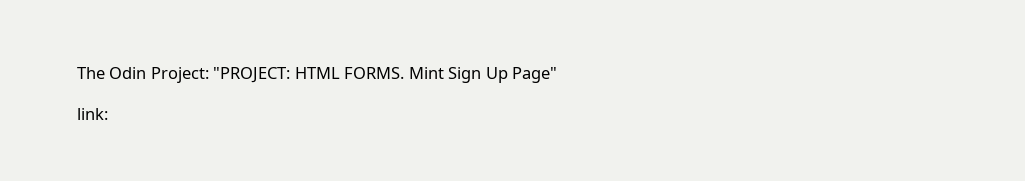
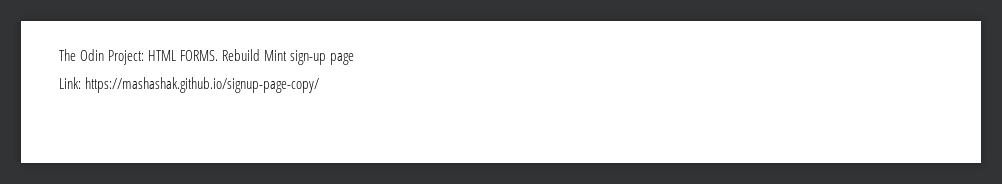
[213,67,291,83] "PROJECT: -> (145, 57) none
[408,67,558,83] [77,108,108,120] Mint Sign Up Page" // link: -> [222,49,355,65] [59,77,320,93] Rebuild Mint sign-up page // Link: https://mashashak.github.io/signup-page-copy/

